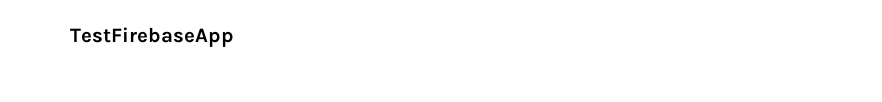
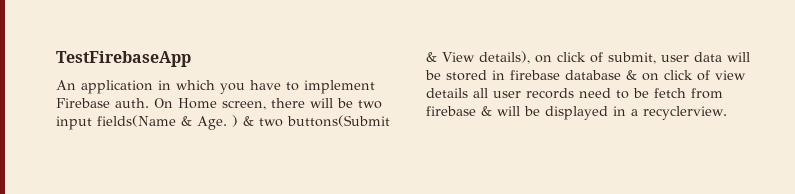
(234, 37) none -> [56,80,375,94] [56,98,382,110] [56,115,390,130] [426,51,750,64] [425,70,746,81] [426,88,723,99] [426,106,727,120] // An application in which you have to implement Firebase auth. On Home screen, there will be two input fields(Name & Age. ) & two buttons(Submit & View details), on click of submit, user data will be stored in firebase database & on click of view details all user records need to be fetch from firebase & will be displayed in a recyclerview.

